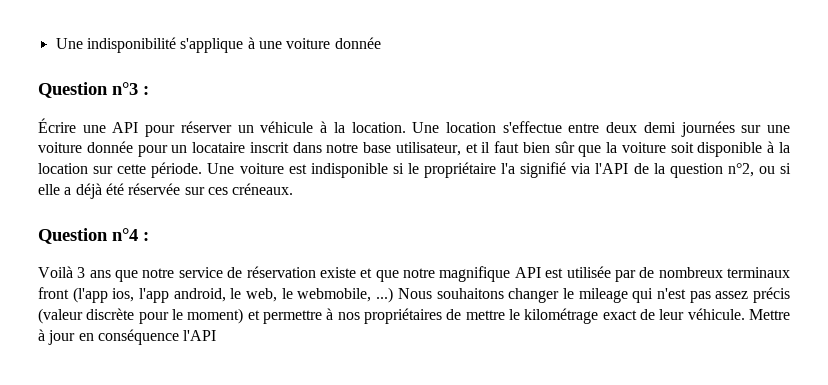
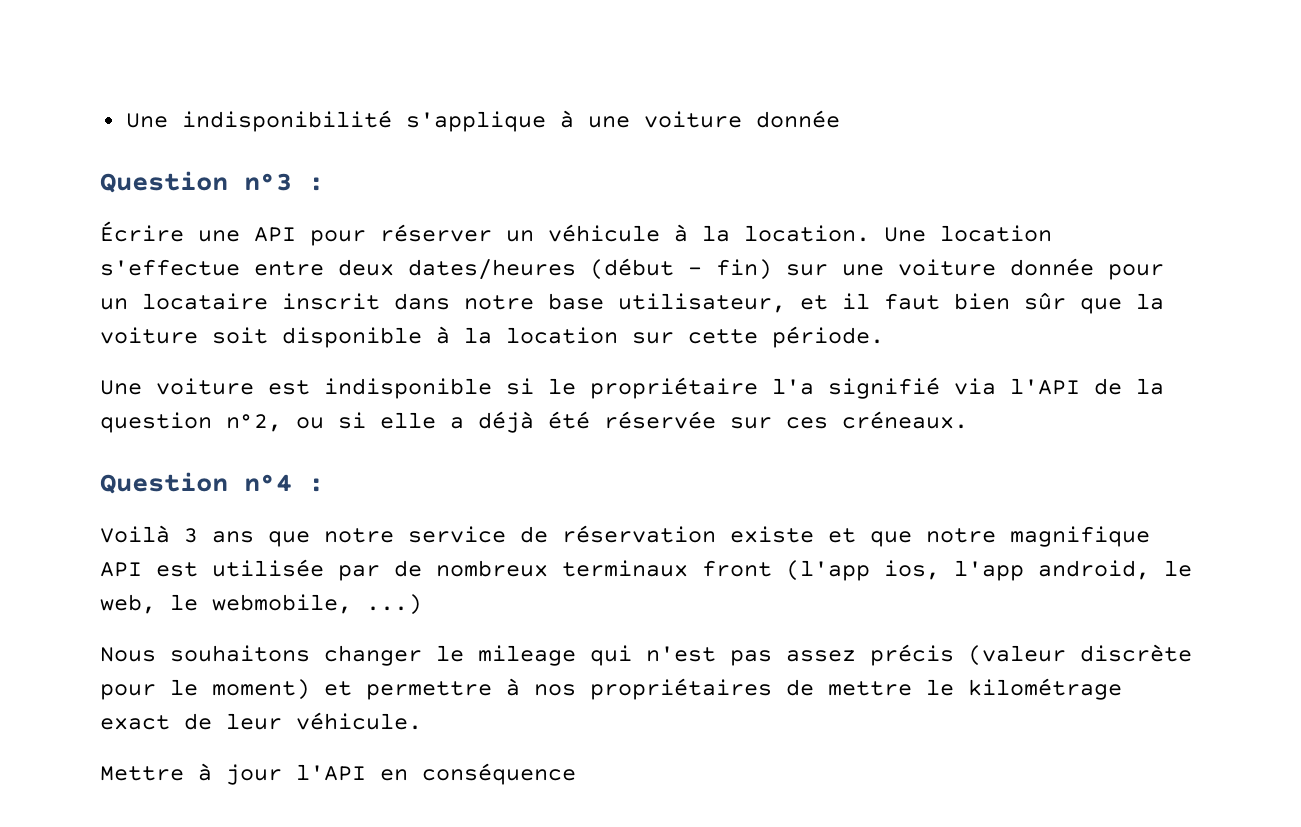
[643,121,735,137] demi journées -> [408,258,772,280] dates/heures (début - fin)
(203, 170) none -> (884, 337) //
(394, 295) none -> (422, 604) //
(745, 314) none -> (422, 721) //
(76, 337) none -> [296,764,366,781] l'API
[183,330,217,341] l'API -> (576, 774) none

